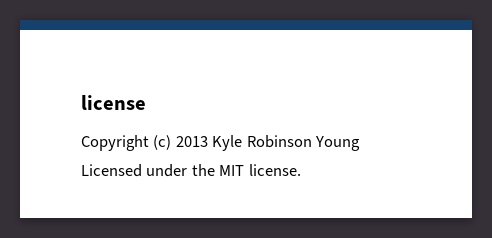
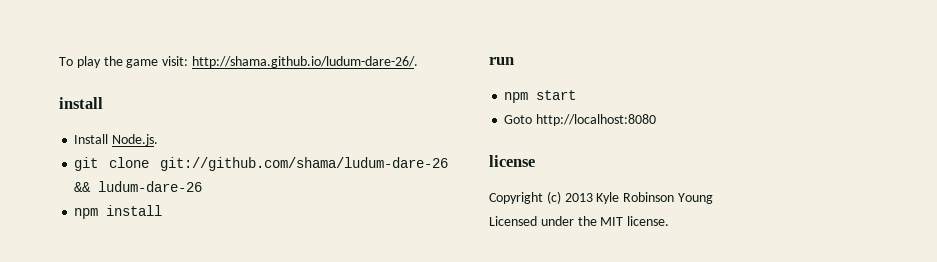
(81, 102) none -> [59,56,418,68] [59,97,103,109] [74,134,159,146] [74,157,448,171] [74,181,203,192] [74,205,163,219] [489,57,514,65] [504,90,577,103] [504,114,657,126] To play the game visit: http://shama.github.io/ludum-dare-26/. // install // Install Node.js. // git clone git://github.com/shama/ludum-dare-26 && ludum-dare-26 // npm install // run // npm start // Goto http://localhost:8080 //

